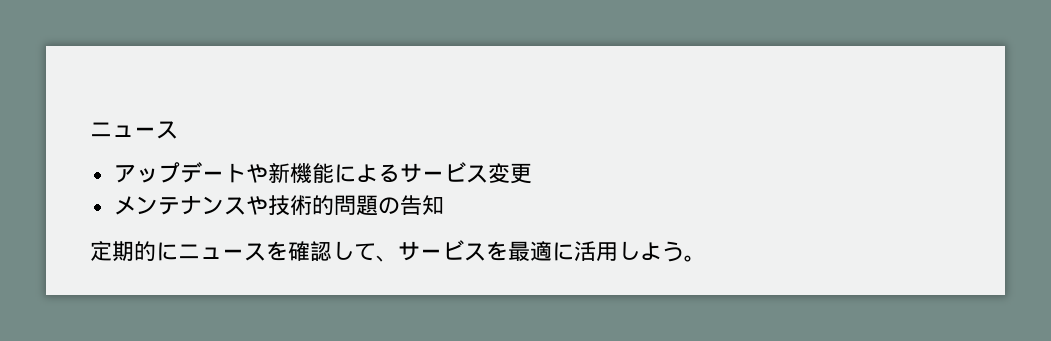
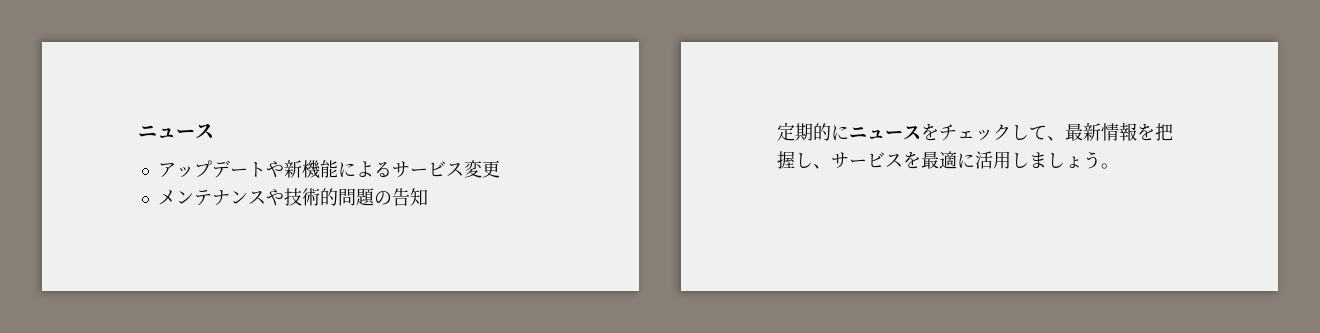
[288,241,376,261] 確認して -> [939,122,1173,141] [777,151,813,169] チェックして、最新情報を把握し
[640,242,662,261] よ -> [1029,152,1083,168] ましょ

